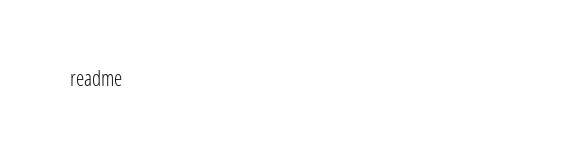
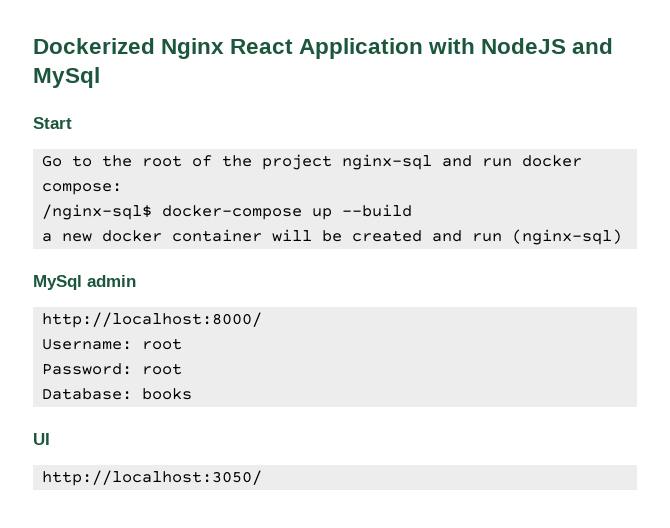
[70,70,122,86] readme -> [33,38,614,59] [33,67,100,88] [33,117,72,129] [41,154,582,170] [41,183,122,195] [41,204,412,220] [41,229,622,245] [33,275,136,290] [41,312,262,328] [41,338,182,350] [41,363,182,375] [41,388,192,400] [33,433,50,445] [41,470,262,486] Dockerized Nginx React Application with NodeJS and MySql // Start // Go to the root of the project nginx-sql and run docker compose: // /nginx-sql$ docker-compose up --build // a new docker container will be created and run (nginx-sql) // MySql admin // http://localhost:8000/ // Username: root // Password: root // Database: books // UI // http://localhost:3050/

